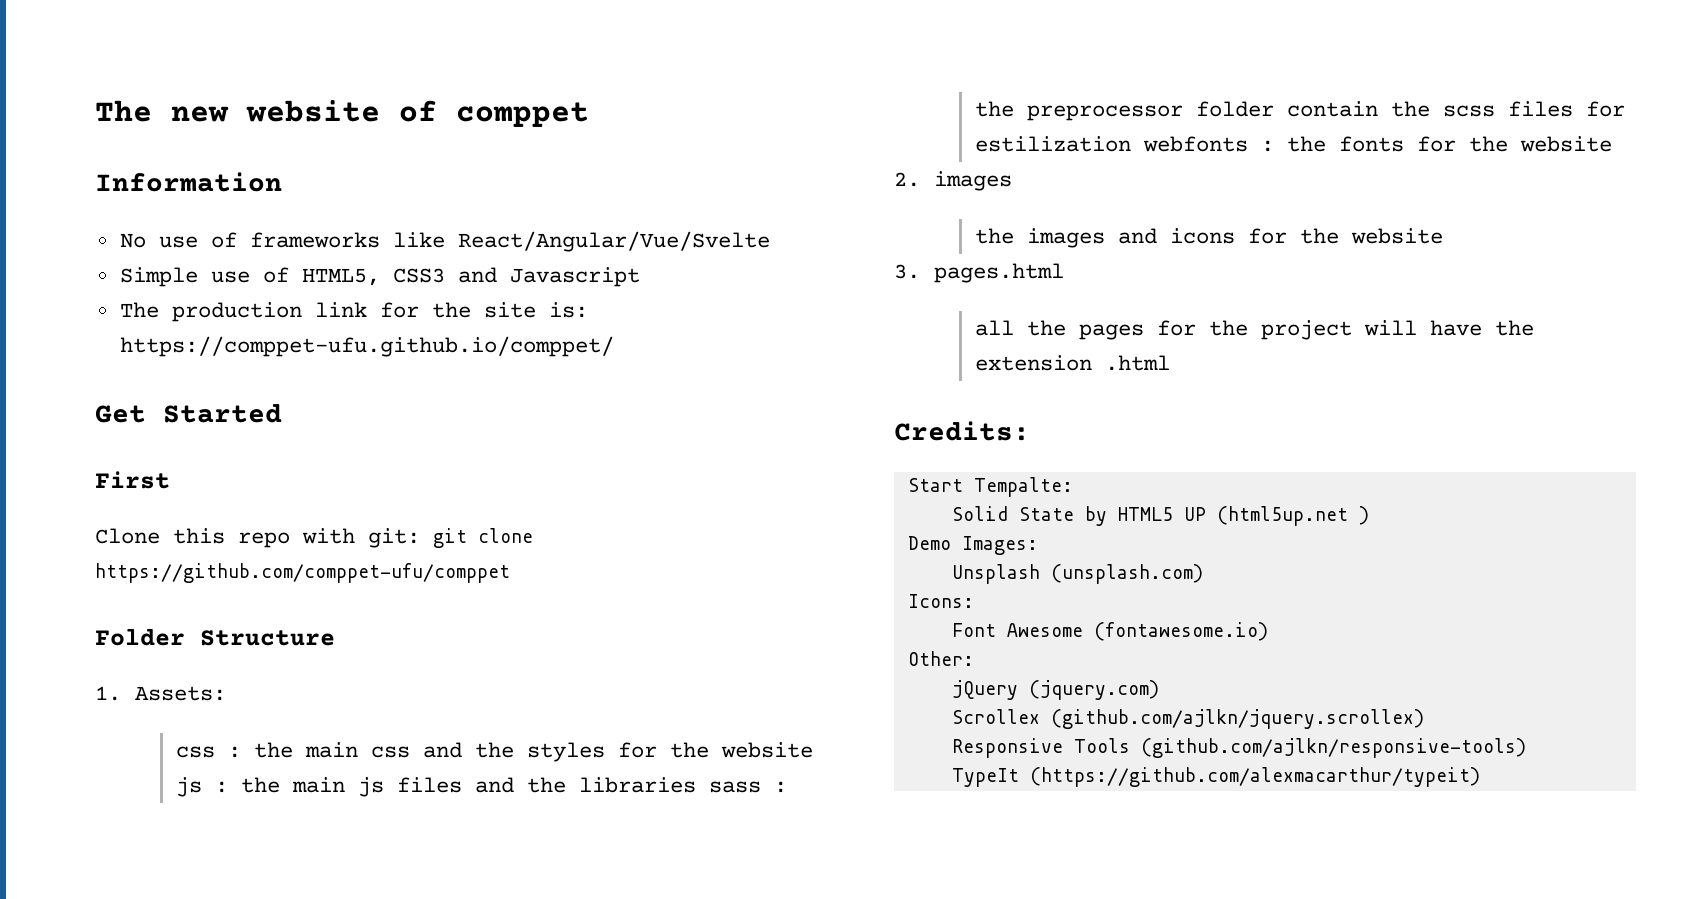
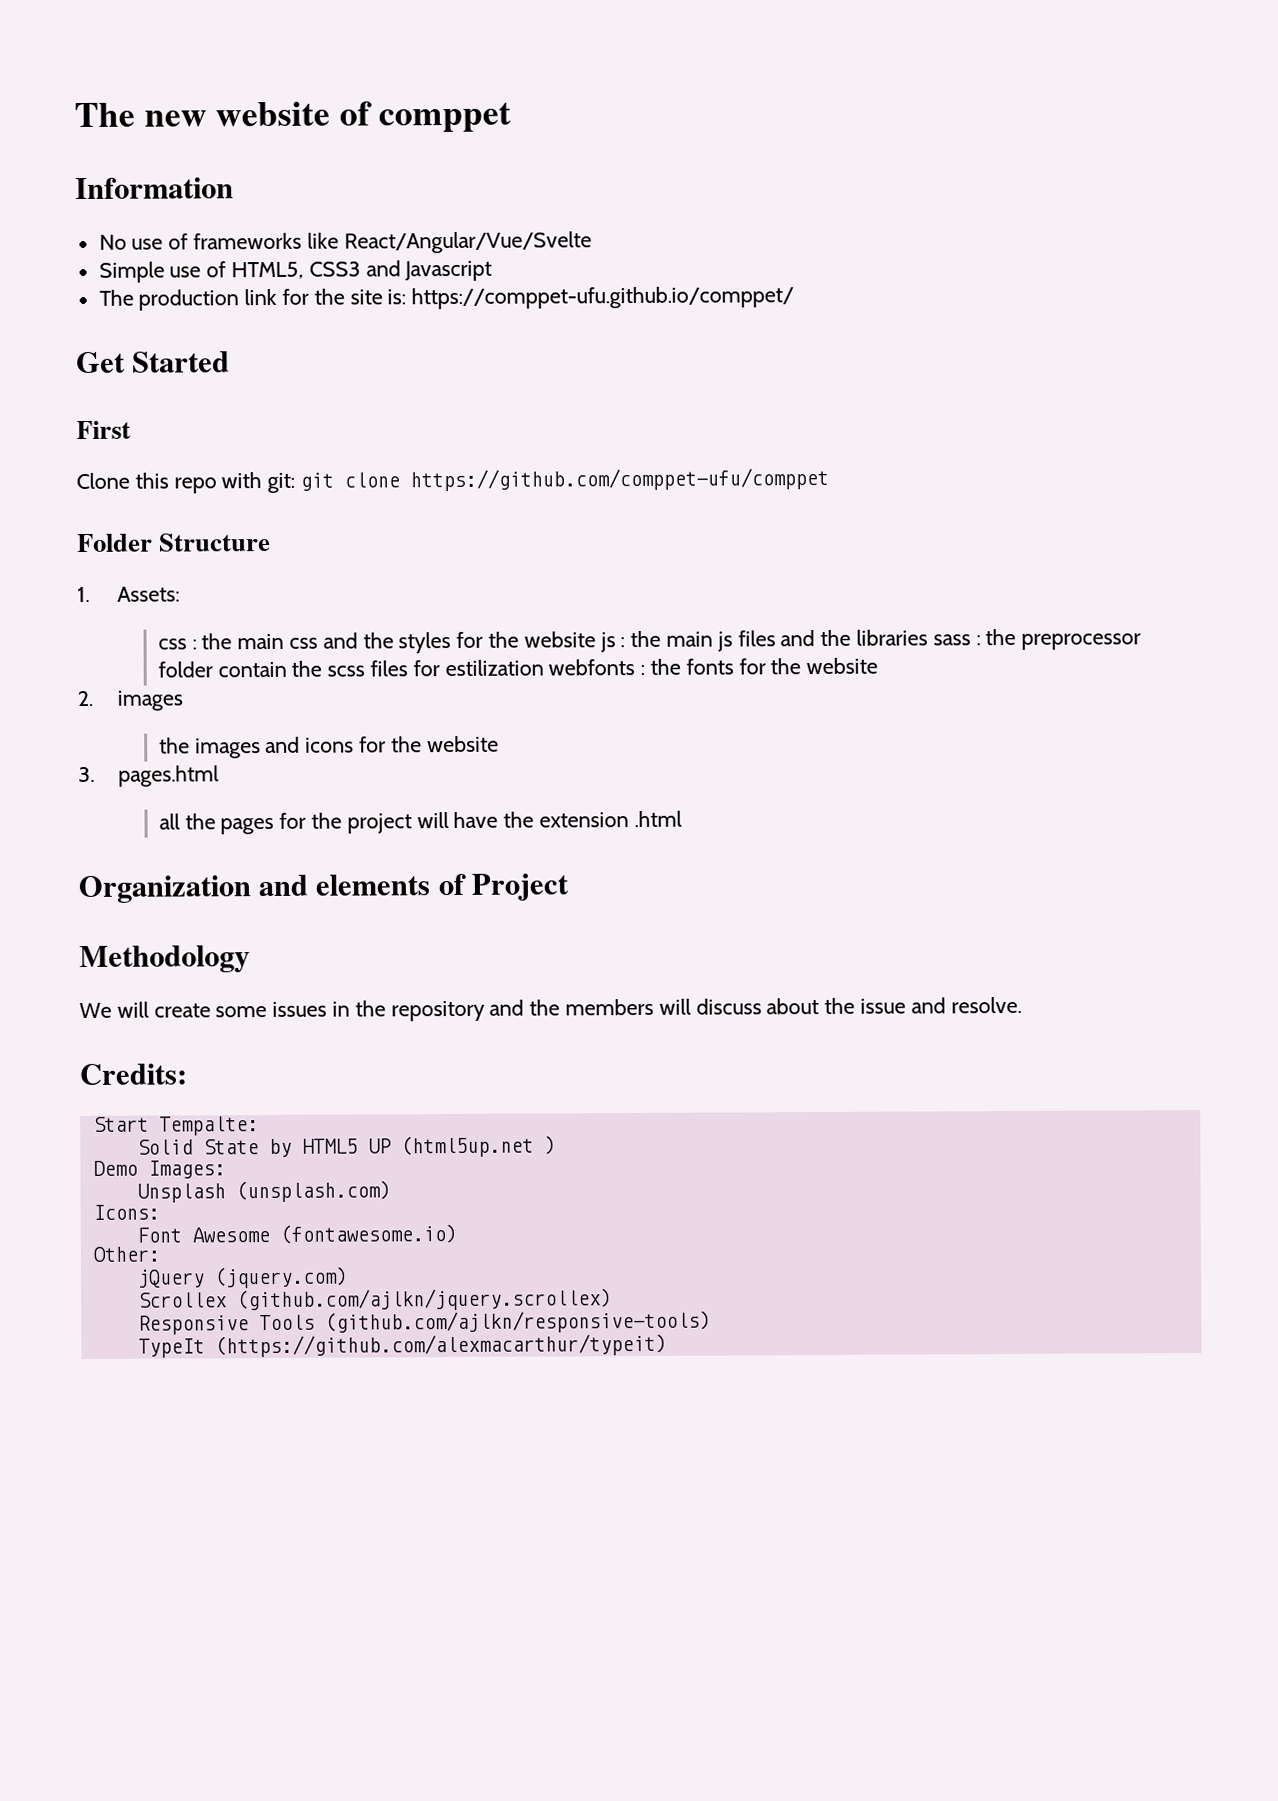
(1170, 363) none -> [78,873,569,904] [79,945,250,974] [79,996,1022,1022] // Organization and elements of Project // Methodology // We will create some issues in the repository and the members will discuss about the issue and resolve.

